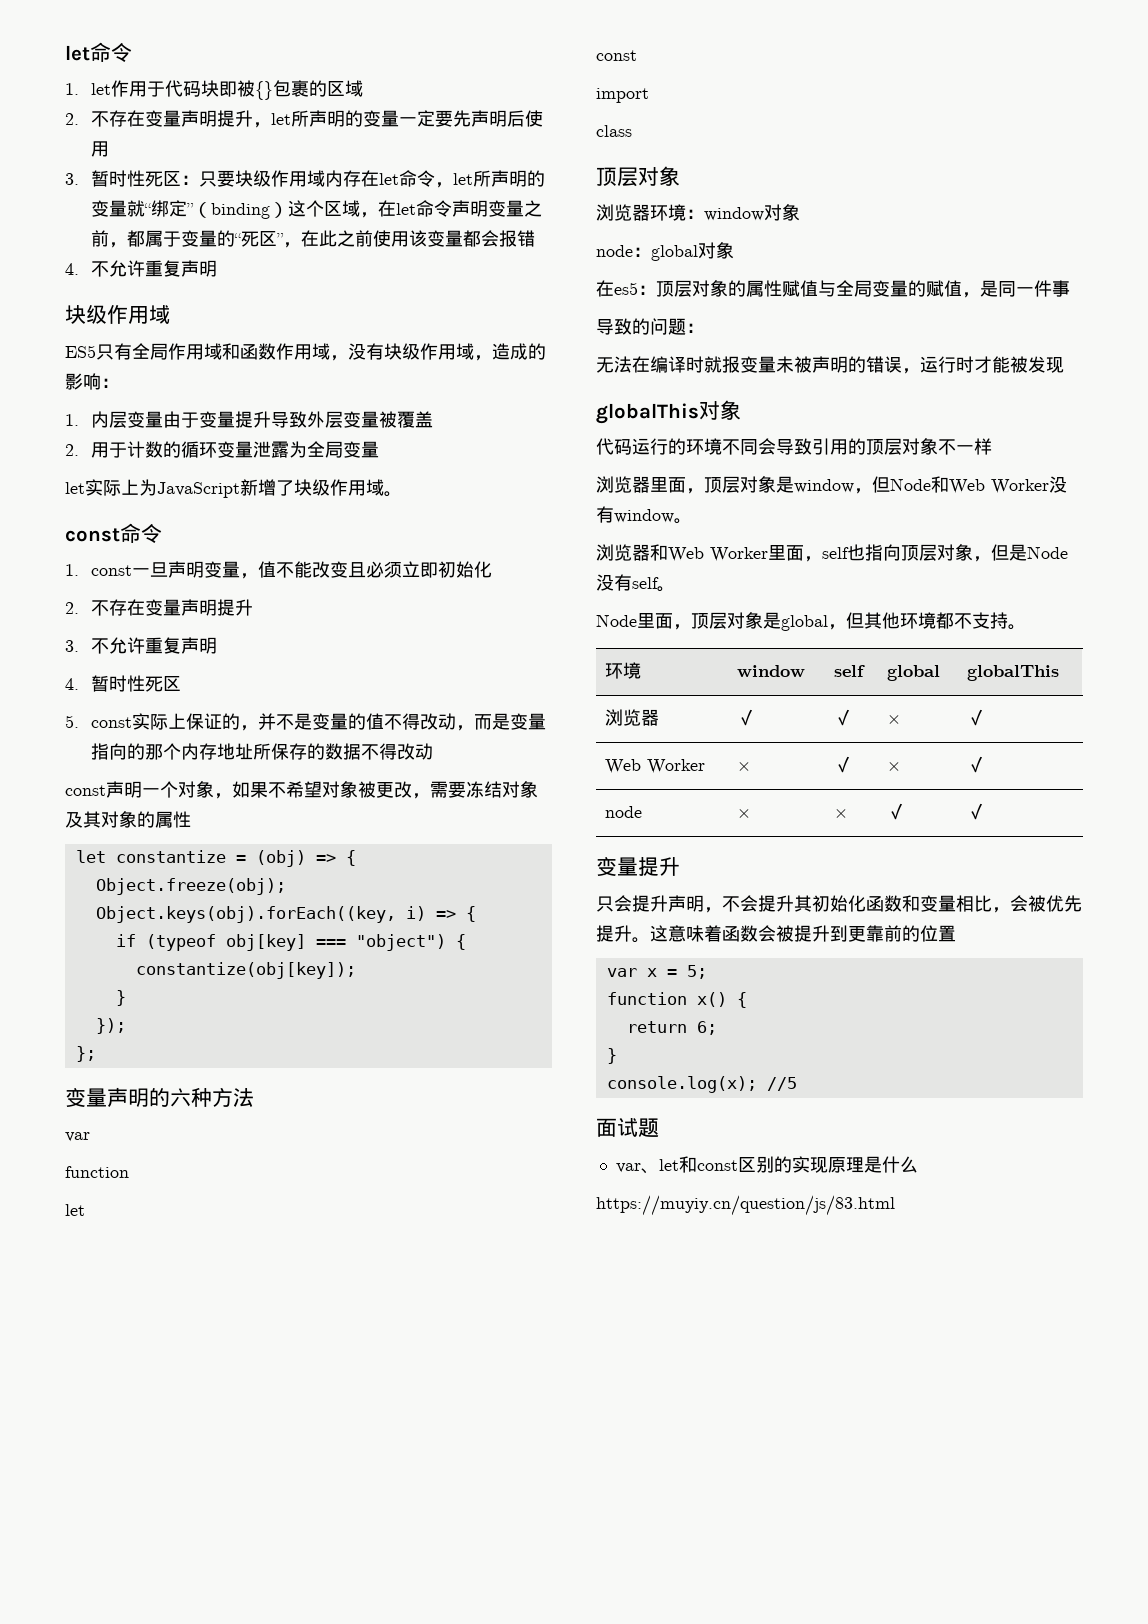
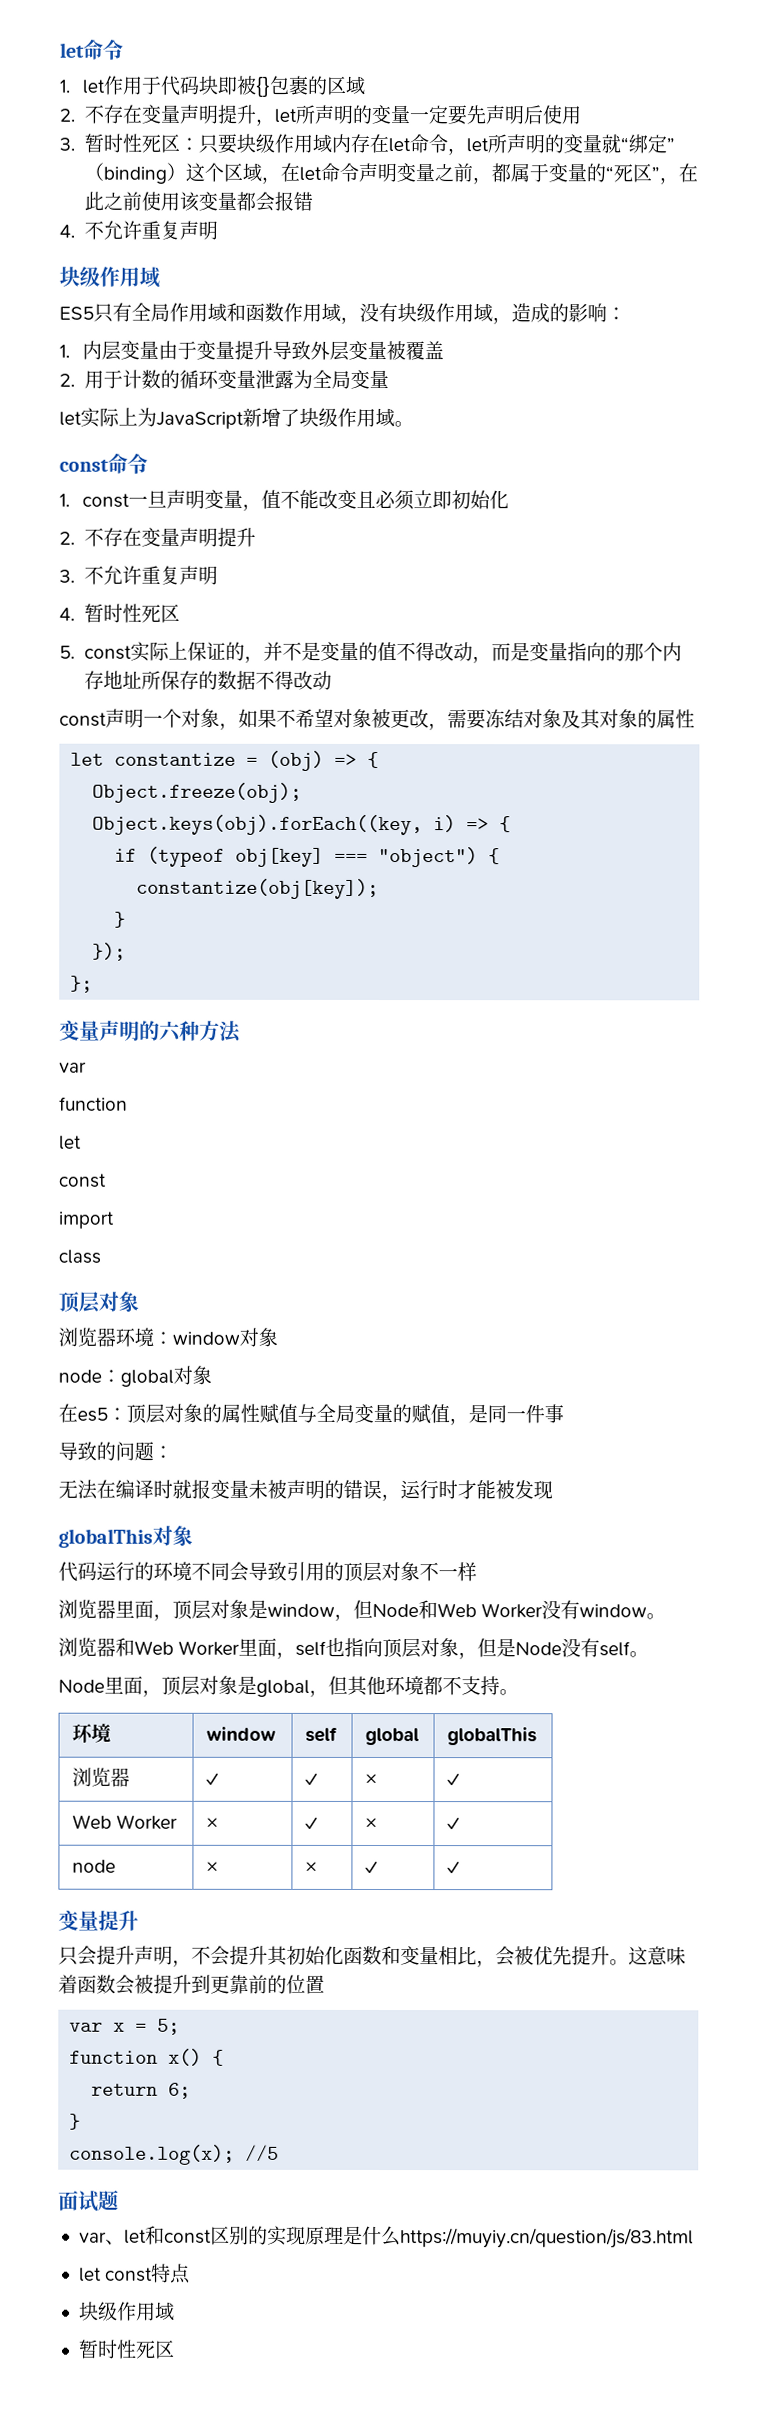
[596,1195,895,1216] // https://muyiy.cn/question/js/83.html -> [399,2228,694,2249] [78,2263,192,2284] [78,2301,175,2321] [77,2339,175,2359] https://muyiy.cn/question/js/83.html // let const特点 // 块级作用域 // 暂时性死区

